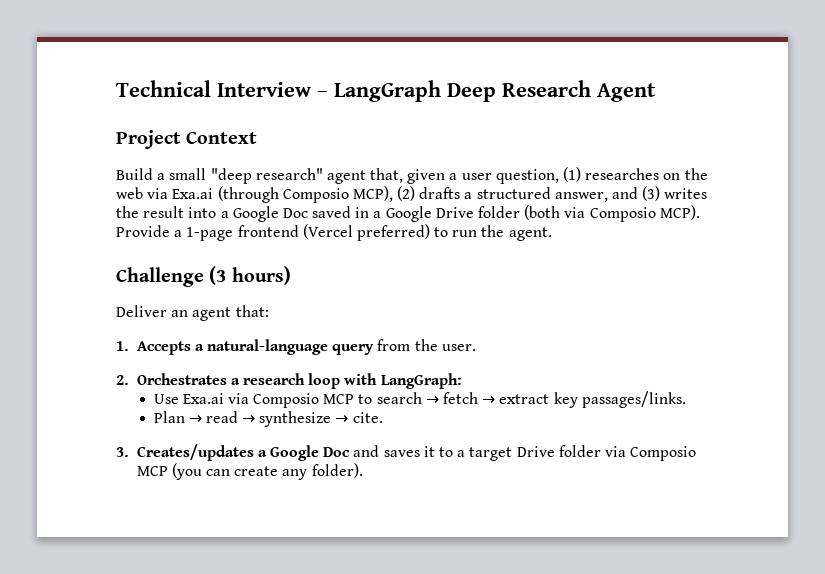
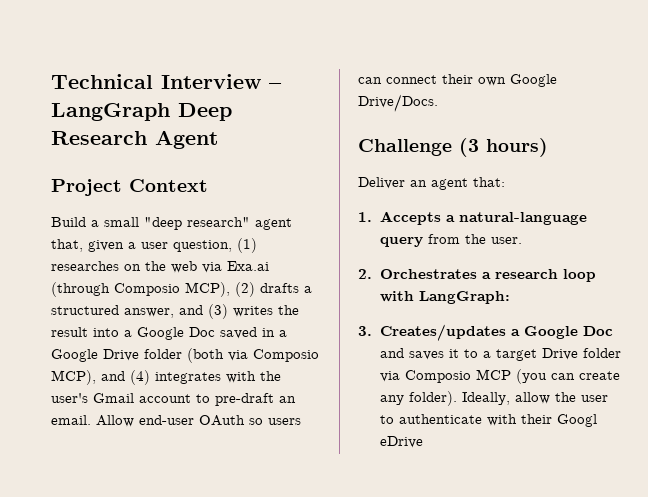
[659,205,700,220] [116,224,552,241] MCP). Provide a 1-page frontend (Vercel preferred) to run the agent. -> [51,370,281,385] [51,393,296,406] [51,415,301,427] [358,74,557,87] [358,94,438,112] MCP), and (4) integrates with the user's Gmail account to pre-draft an email. Allow end-user OAuth so users can connect their own Google Drive/Docs.
[153,391,686,408] [153,411,383,427] // Use Exa.ai via Composio MCP to search → fetch → extract key passages/links. // Plan → read → synthesize → cite. -> (510, 297) none
(363, 470) none -> [461,392,608,405] [379,414,597,427] [379,436,423,448] Ideally, allow the user to authenticate with their Googl eDrive

